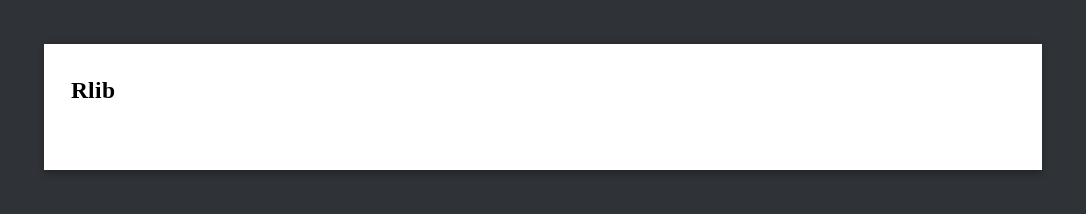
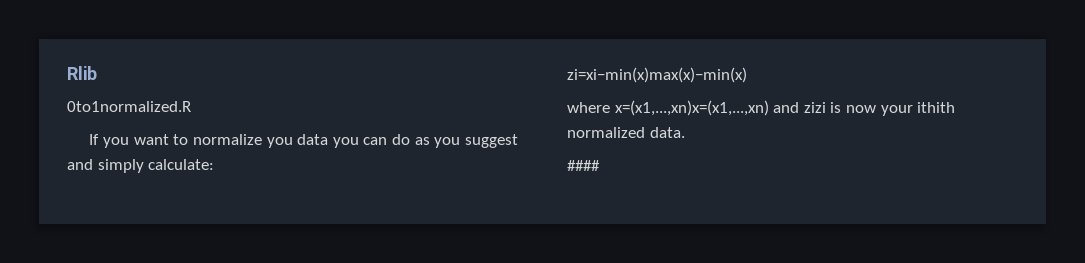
(115, 90) none -> [67,101,191,112] [89,134,518,148] [67,159,215,173] [567,67,747,83] [567,100,956,116] [567,127,685,138] [567,160,600,171] // 0to1normalized.R // If you want to normalize you data you can do as you suggest and simply calculate: // zi=xi−min(x)max(x)−min(x) // where x=(x1,...,xn)x=(x1,...,xn) and zizi is now your ithith normalized data. // ####

